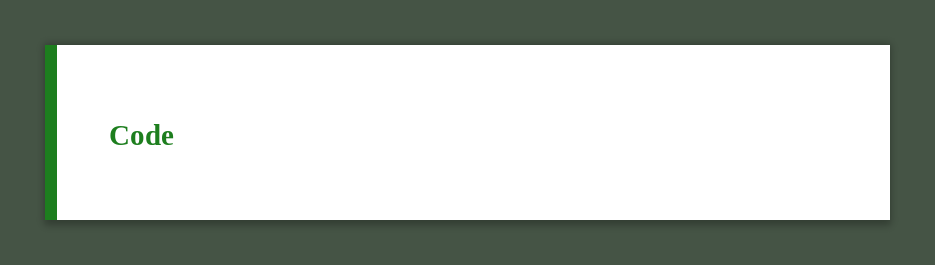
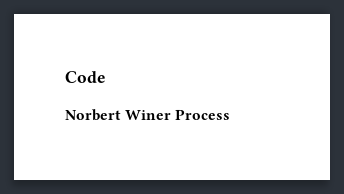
(174, 134) none -> [65,109,231,121] // Norbert Winer Process

